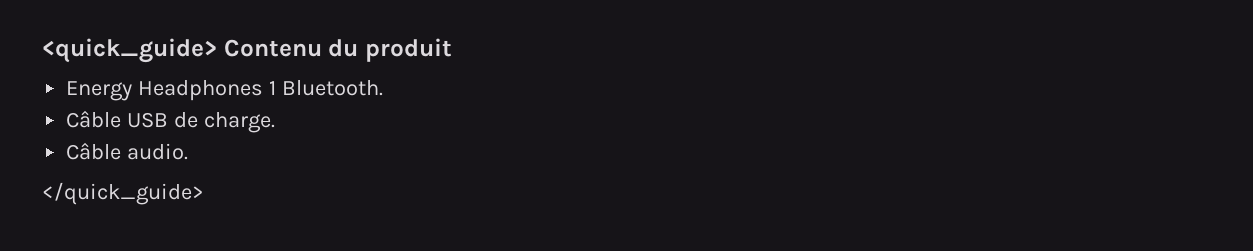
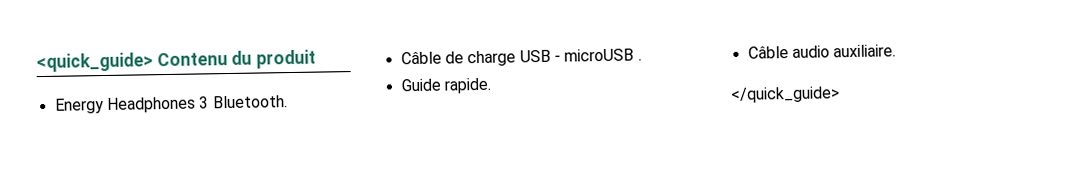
[269,81,277,95] 1 -> [199,96,210,109] 3
[127,112,276,133] [66,142,189,160] USB de charge. // Câble audio. -> [444,48,642,67] [400,77,492,94] [747,44,897,59] de charge USB - microUSB . // Guide rapide. // Câble audio auxiliaire.

